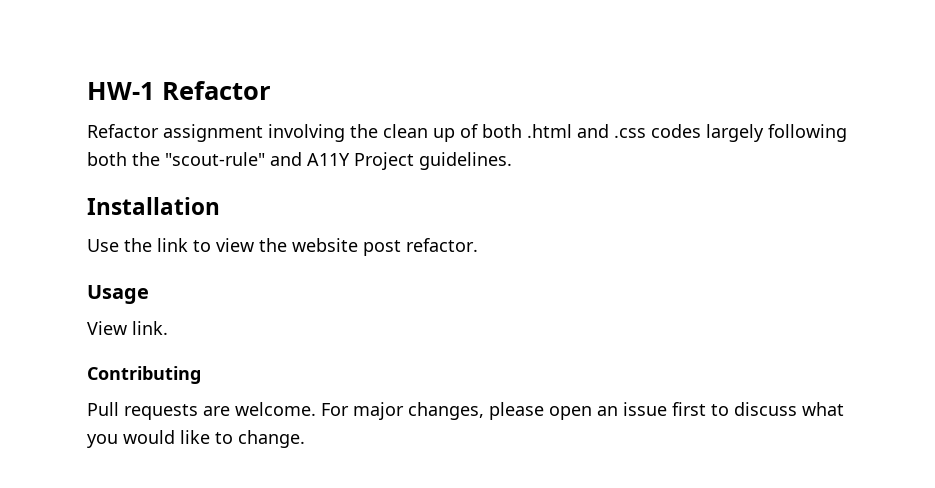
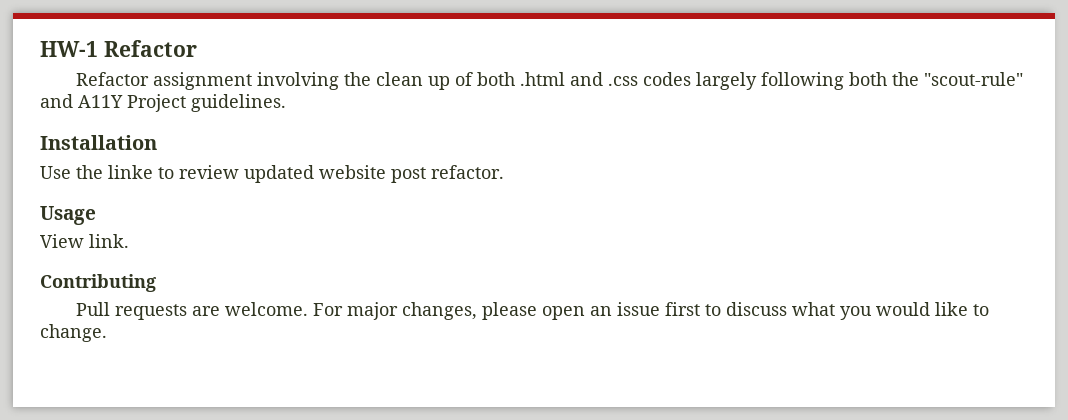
[157,238,287,252] link to view the -> [108,165,314,183] linke to review updated

